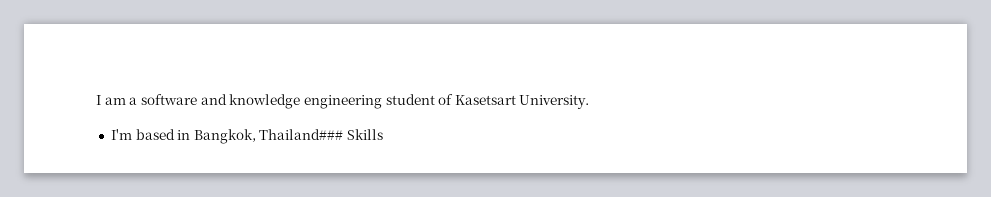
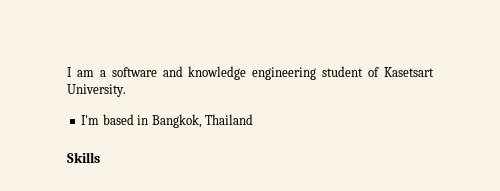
[259,129,344,140] Thailand### -> [205,114,254,125] Thailand //

